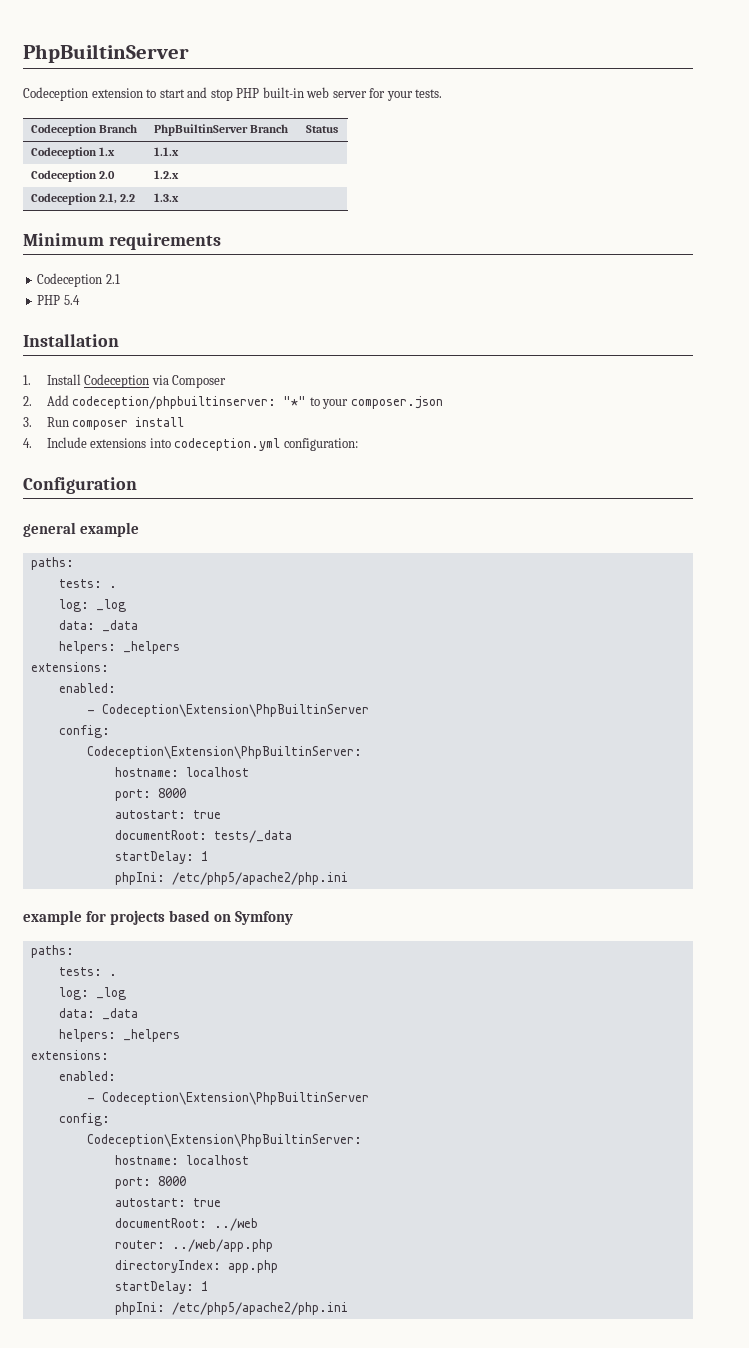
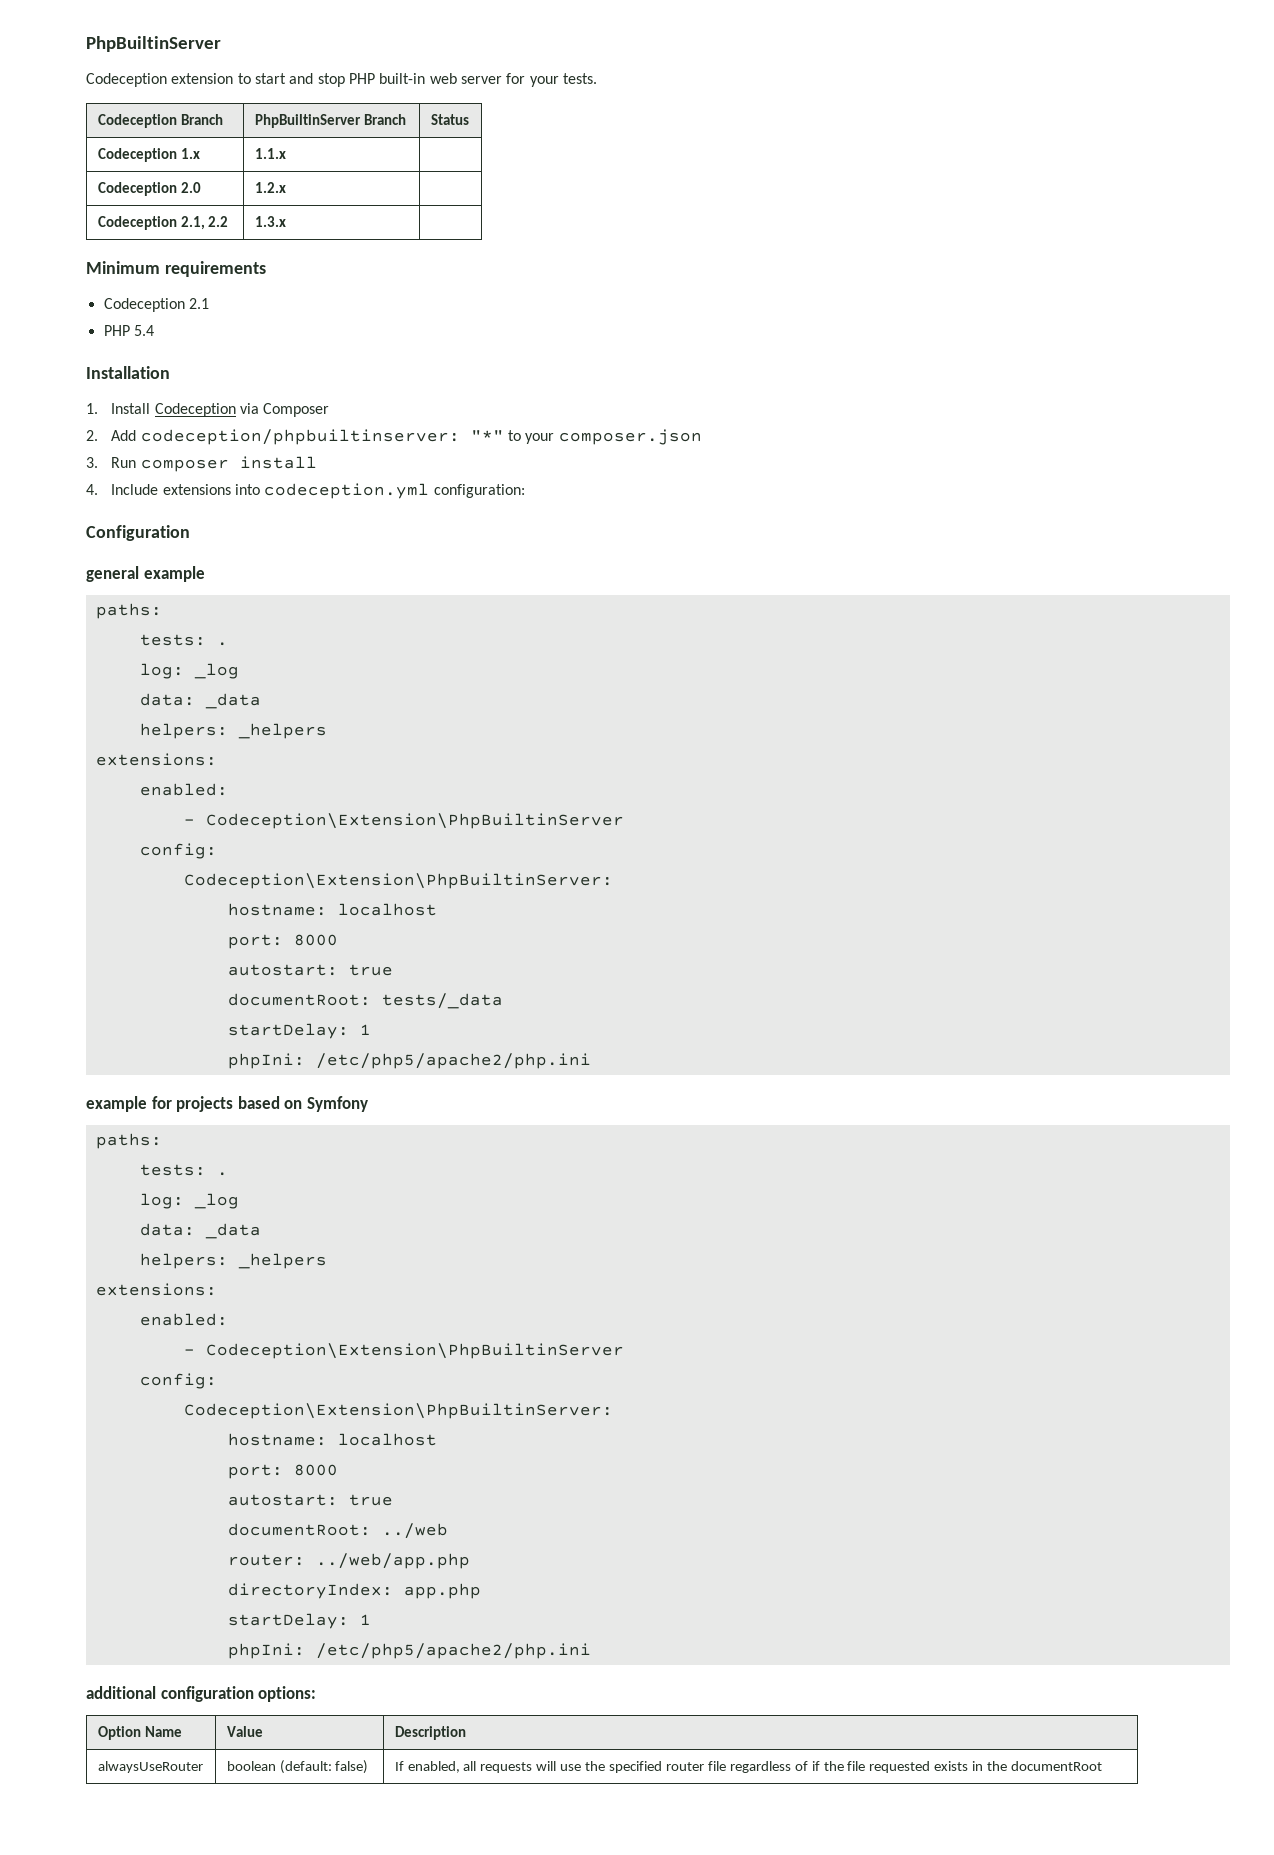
(348, 1308) none -> [86,1686,317,1702] [97,1726,182,1740] [226,1726,263,1737] [394,1726,466,1740] [97,1761,203,1773] [226,1760,369,1774] [394,1761,1102,1773] // additional configuration options: // Option Name | Value | Description // alwaysUseRouter | boolean (default: false) | If enabled, all requests will use the specified router file regardless of if the file requested exists in the documentRoot

